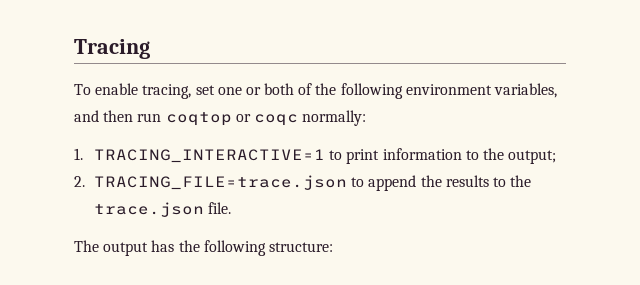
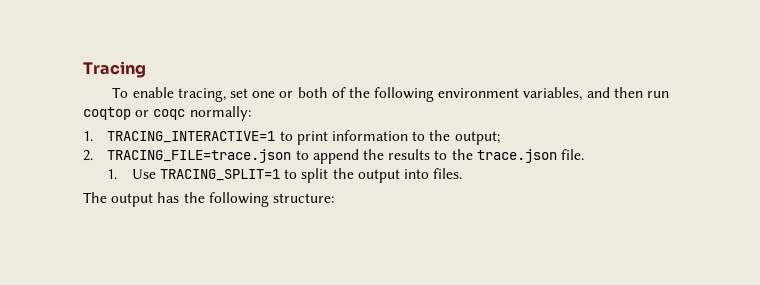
(232, 208) none -> [107,168,463,183] // 1. Use TRACING_SPLIT=1 to split the output into files.

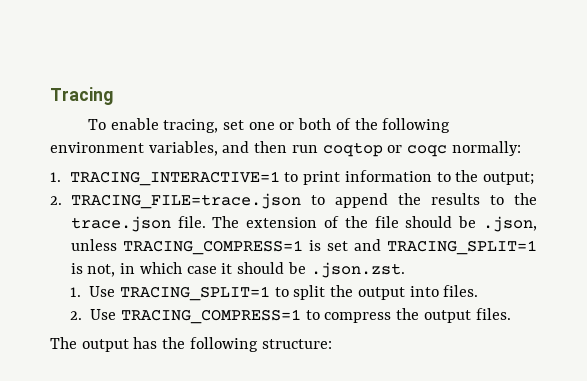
(584, 154) none -> [212,216,537,232] [70,239,537,255] [70,262,405,278] The extension of the file should be .json, unless TRACING_COMPRESS=1 is set and TRACING_SPLIT=1 is not, in which case it should be .json.zst.
(463, 173) none -> [69,308,511,324] // 2. Use TRACING_COMPRESS=1 to compress the output files.

